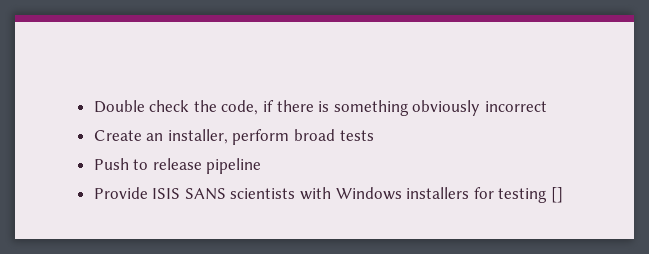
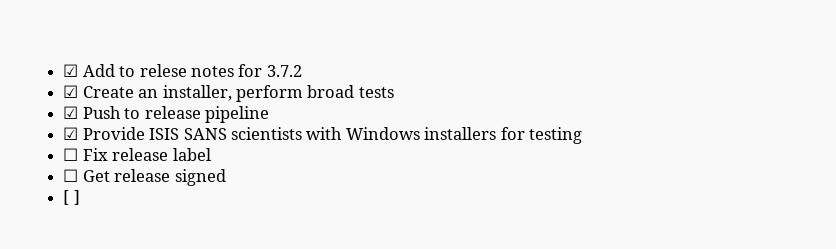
[93,100,548,116] Double check the code, if there is something obviously incorrect // -> [63,64,302,77] [63,85,79,98] ☑ Add to relese notes for 3.7.2 // ☑
(374, 135) none -> [63,106,79,119] ☑
(262, 166) none -> [63,127,79,140] ☑
[551,187,564,203] [] -> [63,148,211,161] [63,169,226,186] [63,190,80,205] // ☐ Fix release label // ☐ Get release signed // [ ]

